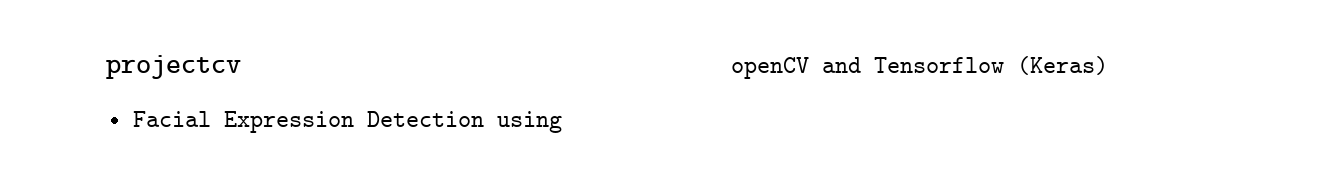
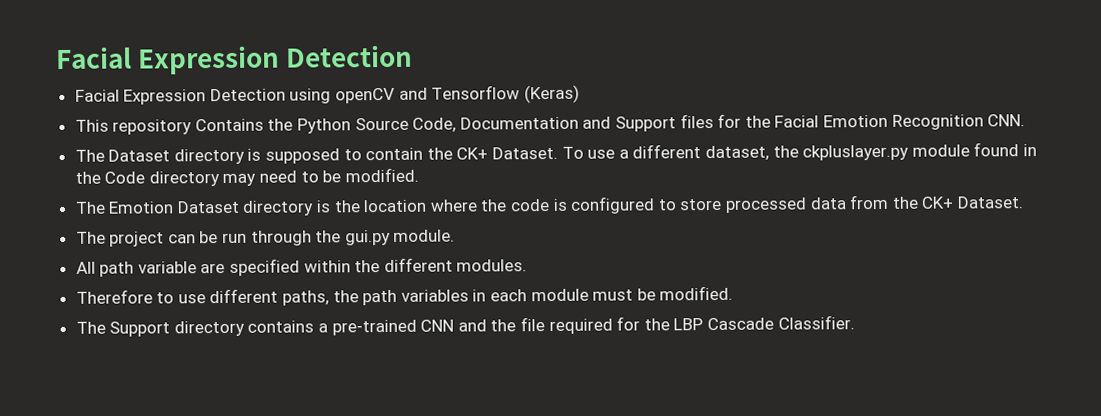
[106,55,241,79] projectcv -> [56,44,414,75] Facial Expression Detection
(1108, 65) none -> [74,113,1026,135] [74,142,1037,165] [74,167,419,187] [74,194,1024,216] [75,229,456,247] [75,257,528,277] [75,285,734,306] [75,315,855,337] // This repository Contains the Python Source Code, Documentation and Support files for the Facial Emotion Recognition CNN. // The Dataset directory is supposed to contain the CK+ Dataset. To use a different dataset, the ckpluslayer.py module found in the Code directory may need to be modified. // The Emotion Dataset directory is the location where the code is configured to store processed data from the CK+ Dataset. // The project can be run through the gui.py module. // All path variable are specified within the different modules. // Therefore to use different paths, the path variables in each module must be modified. // The Support directory contains a pre-trained CNN and the file required for the LBP Cascade Classifier.

